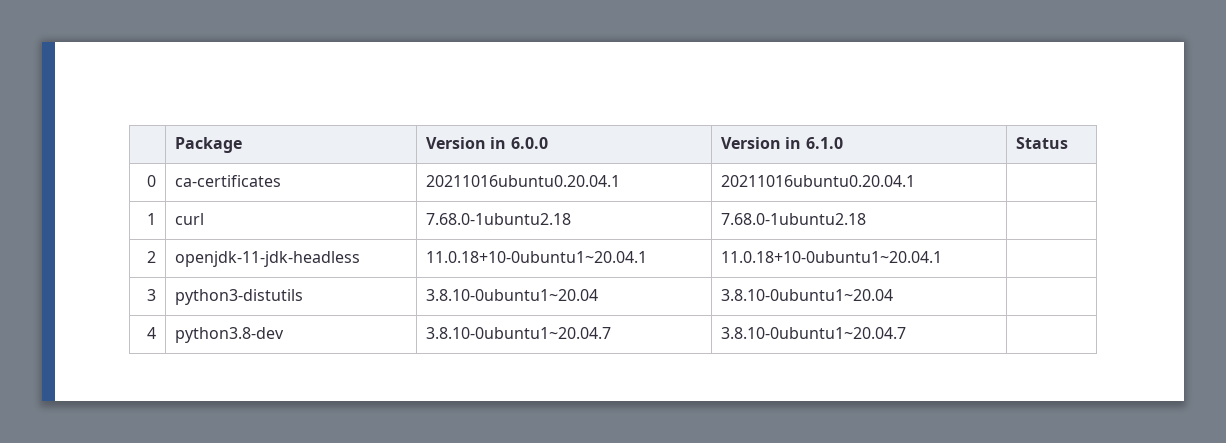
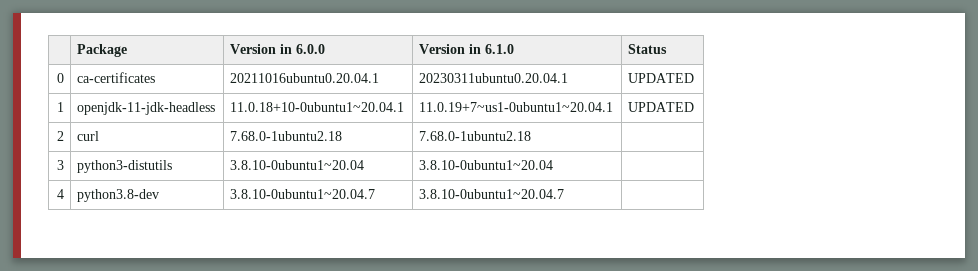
[721,175,916,187] [146,213,156,225] 20211016ubuntu0.20.04.1 | // 1 -> [419,73,569,83] [628,73,695,83] [56,102,64,112] [77,102,216,115] [230,102,405,112] [419,102,614,112] [628,102,695,112] [56,131,64,141] 20230311ubuntu0.20.04.1 | UPDATED // 1 | openjdk-11-jdk-headless | 11.0.18+10-0ubuntu1~20.04.1 | 11.0.19+7~us1-0ubuntu1~20.04.1 | UPDATED // 2
[146,251,156,263] [175,251,361,267] [426,251,648,263] [721,251,943,263] // 2 | openjdk-11-jdk-headless | 11.0.18+10-0ubuntu1~20.04.1 | 11.0.18+10-0ubuntu1~20.04.1 | -> (532, 136) none

